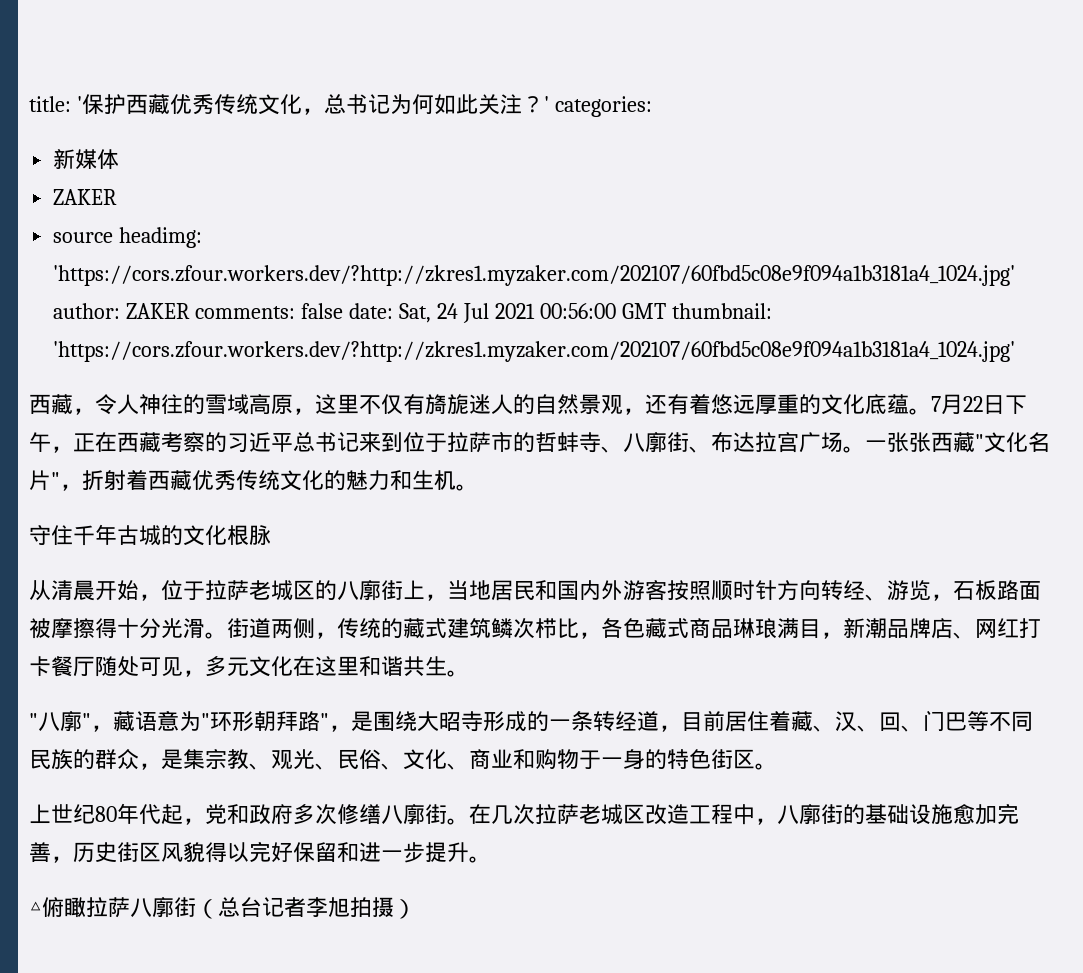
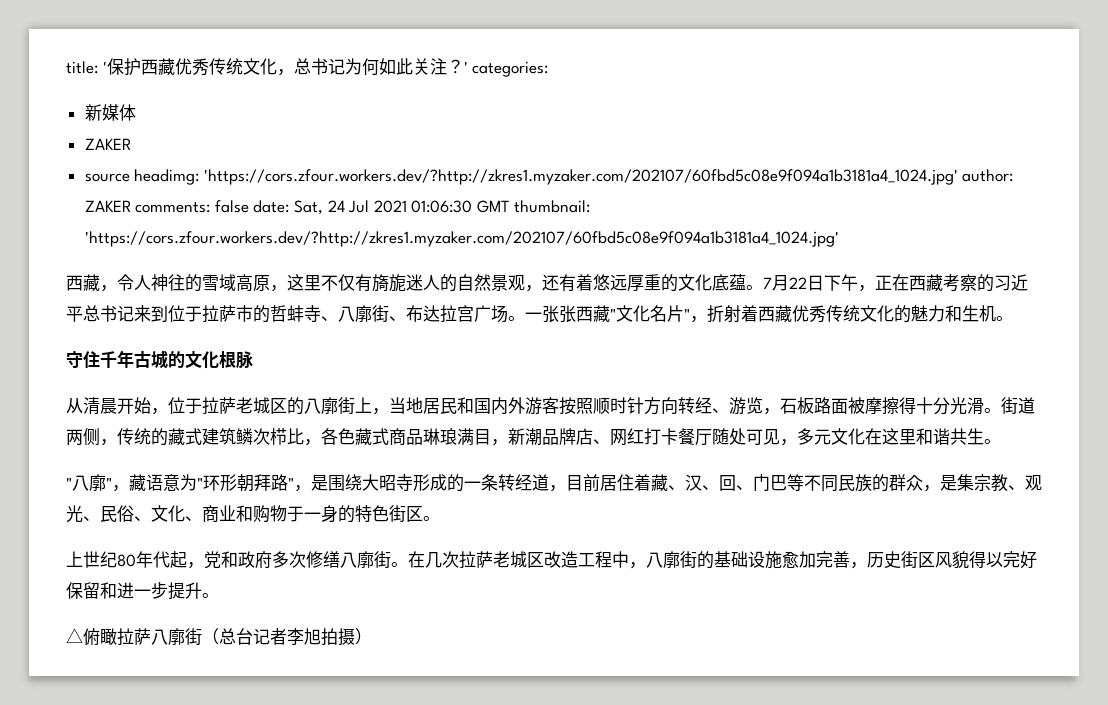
[539,303,616,319] 00:56:00 -> [411,200,473,213] 01:06:30

